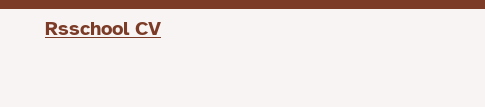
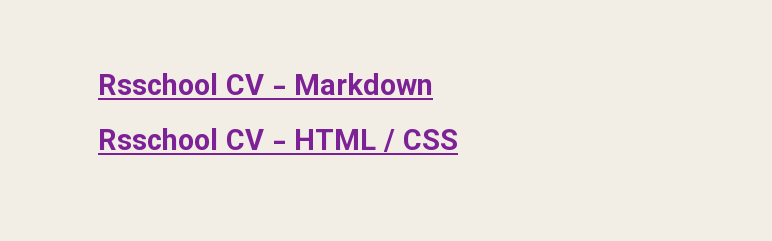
[45,22,161,35] Rsschool CV -> [98,73,434,95] [98,128,459,152] Rsschool CV - Markdown // Rsschool CV - HTML / CSS

